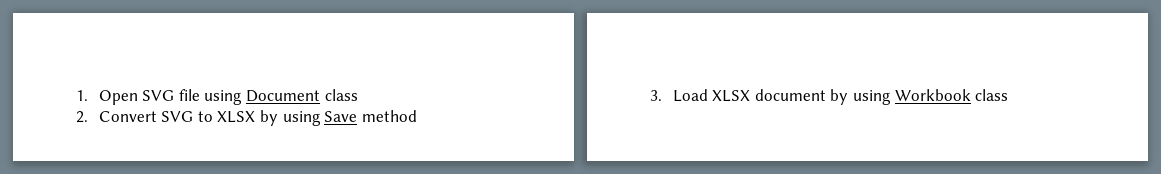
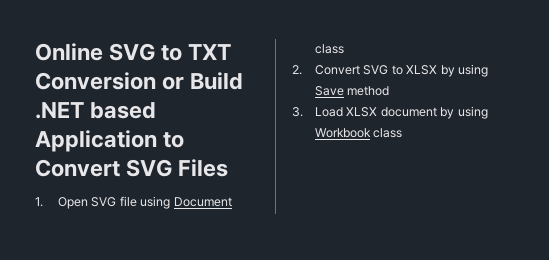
(76, 95) none -> [35,43,232,61] [35,72,244,90] [35,102,157,119] [35,130,185,152] [35,159,229,177] Online SVG to TXT Conversion or Build .NET based Application to Convert SVG Files //

